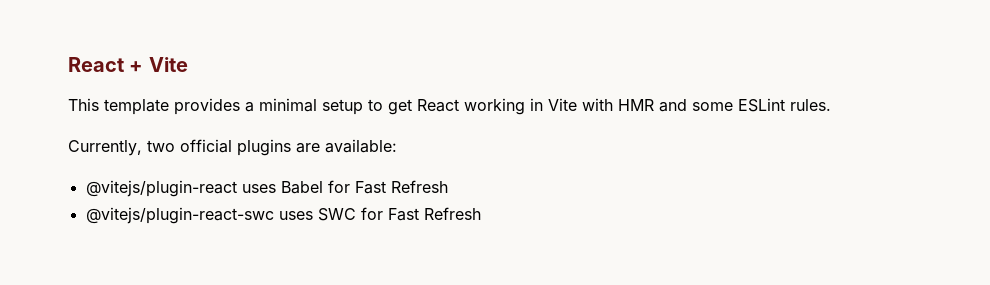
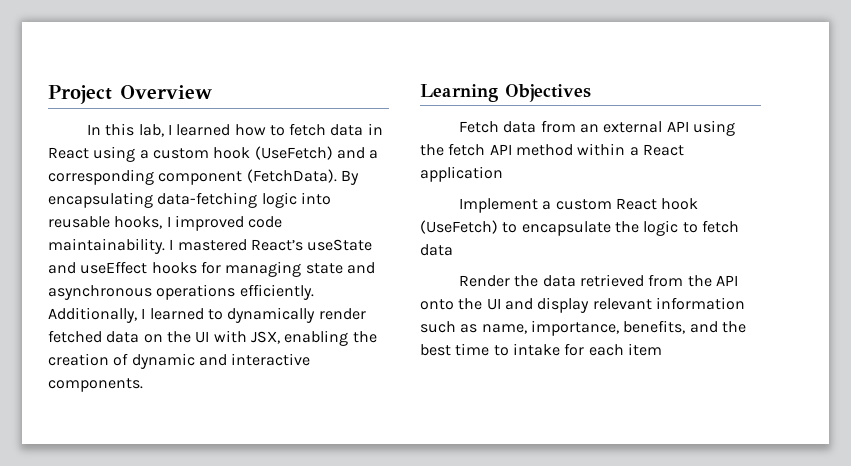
[68,57,188,72] [68,98,831,115] [68,139,397,156] [85,180,448,197] [85,207,481,224] React + Vite // This template provides a minimal setup to get React working in Vite with HMR and some ESLint rules. // Currently, two official plugins are available: // @vitejs/plugin-react uses Babel for Fast Refresh // @vitejs/plugin-react-swc uses SWC for Fast Refresh -> [48,85,212,104] [86,123,383,137] [48,146,379,162] [48,169,359,185] [48,192,331,208] [48,215,283,231] [48,238,373,254] [48,261,375,277] [48,284,314,300] [48,307,366,323] [48,330,377,346] [48,353,311,369] [48,378,143,392] [420,84,591,102] [458,120,735,136] [420,143,684,156] [420,166,503,182] [458,198,699,213] [420,220,739,236] [420,244,453,256] [458,274,738,287] [420,297,745,313] [420,320,746,336] [420,343,662,356] Project Overview // In this lab, I learned how to fetch data in React using a custom hook (UseFetch) and a corresponding component (FetchData). By encapsulating data-fetching logic into reusable hooks, I improved code maintainability. I mastered React’s useState and useEffect hooks for managing state and asynchronous operations efficiently. Additionally, I learned to dynamically render fetched data on the UI with JSX, enabling the creation of dynamic and interactive components. // Learning Objectives // Fetch data from an external API using the fetch API method within a React application // Implement a custom React hook (UseFetch) to encapsulate the logic to fetch data // Render the data retrieved from the API onto the UI and display relevant information such as name, importance, benefits, and the best time to intake for each item

